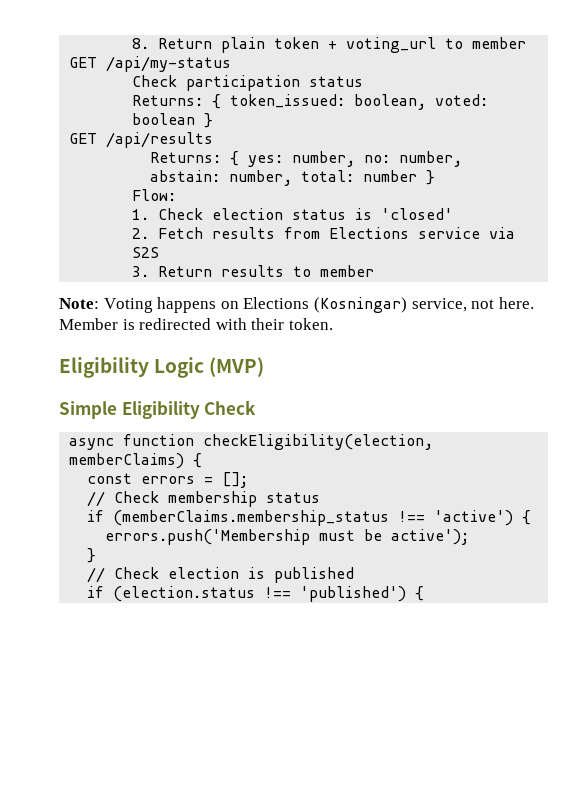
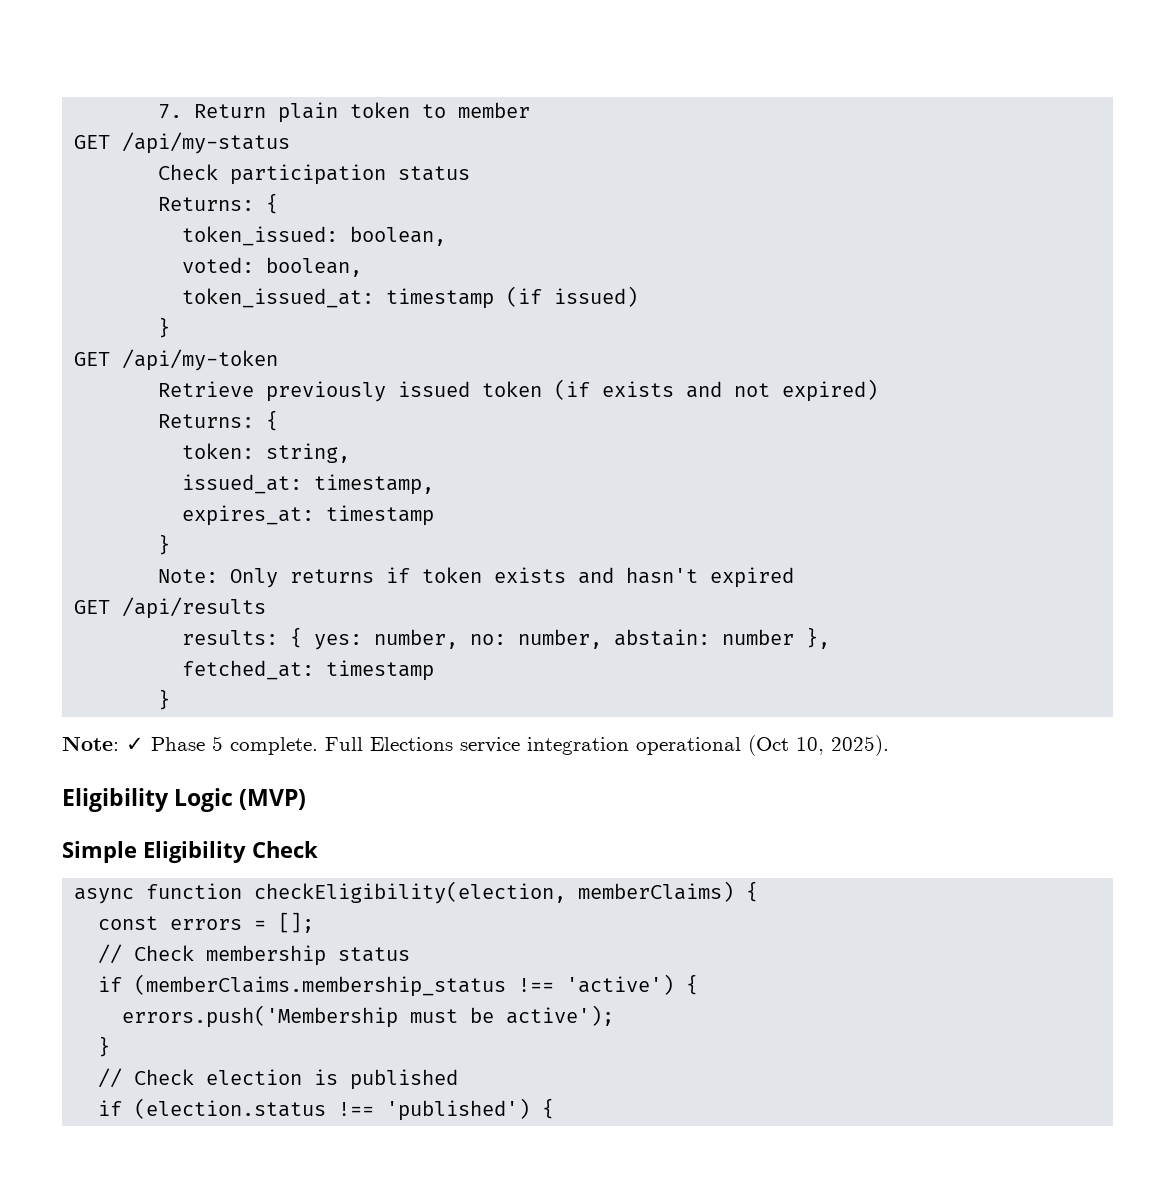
[132,38,150,49] 8. -> [158,104,183,119] 7.
[328,37,437,53] + voting_url -> (411, 110) none
(222, 101) none -> (279, 203) //
[435,94,489,106] [132,113,214,128] voted: boolean } -> [182,257,363,277] [182,286,639,309] [158,317,171,338] [74,349,279,371] [158,379,879,402] [158,410,279,431] [182,443,351,463] [182,474,435,495] [182,505,435,526] [158,534,171,555] [158,567,795,588] // voted: boolean, // token_issued_at: timestamp (if issued) // } // GET /api/my-token // Retrieve previously issued token (if exists and not expired) // Returns: { // token: string, // issued_at: timestamp, // expires_at: timestamp // } // Note: Only returns if token exists and hasn't expired
[150,152,222,163] Returns: -> [182,630,279,645] results:
[229,170,436,186] [132,189,177,201] [132,208,454,220] [132,227,516,239] [132,247,160,258] [132,265,375,277] [59,297,534,313] [59,318,333,330] number, total: number } // Flow: // 1. Check election status is 'closed' // 2. Fetch results from Elections service via S2S // 3. Return results to member // Note: Voting happens on Elections (Kosningar) service, not here. Member is redirected with their token. -> [722,627,831,649] [182,660,435,681] [158,689,171,710] [62,735,889,756] number }, // fetched_at: timestamp // } // Note: ✓ Phase 5 complete. Full Elections service integration operational (Oct 10, 2025).

